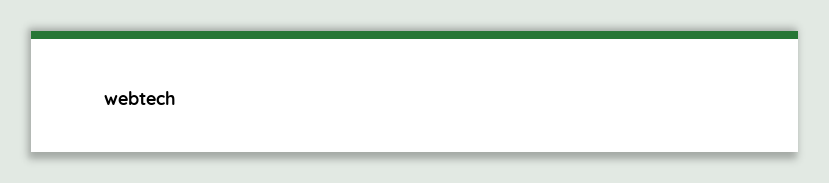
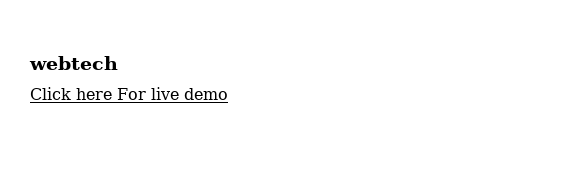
(176, 98) none -> [30,87,228,100] // Click here For live demo

